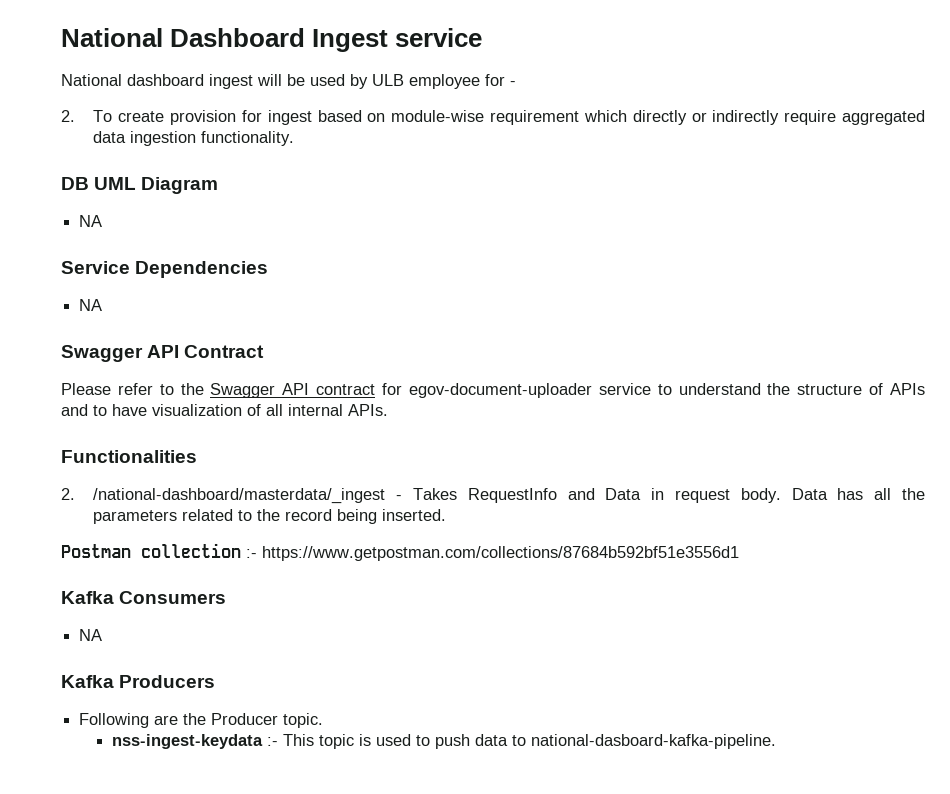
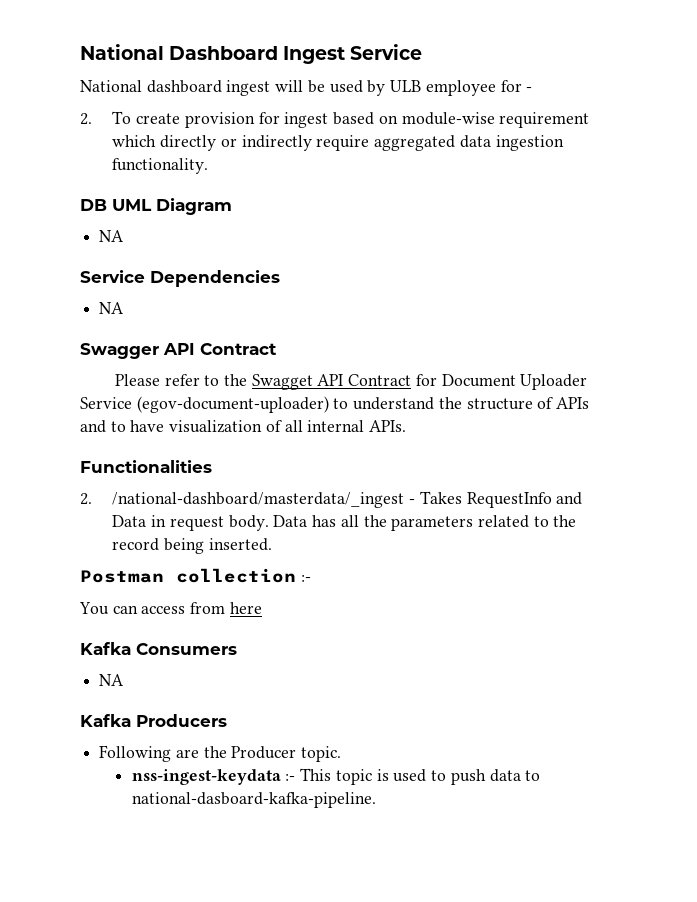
[395,28,483,47] service -> [350,44,423,60] Service
[210,383,651,398] Swagger API contract for egov-document-uploader service -> [251,374,588,390] [80,396,329,413] Swagget API Contract for Document Uploader Service (egov-document-uploader)
[262,546,739,561] https://www.getpostman.com/collections/87684b592bf51e3556d1 -> [79,602,262,615] // You can access from here

